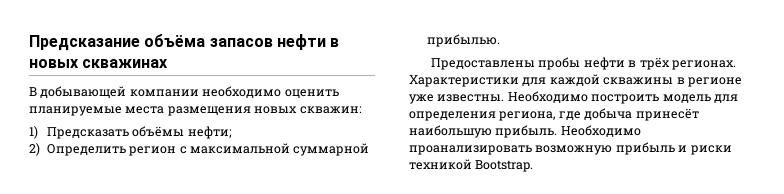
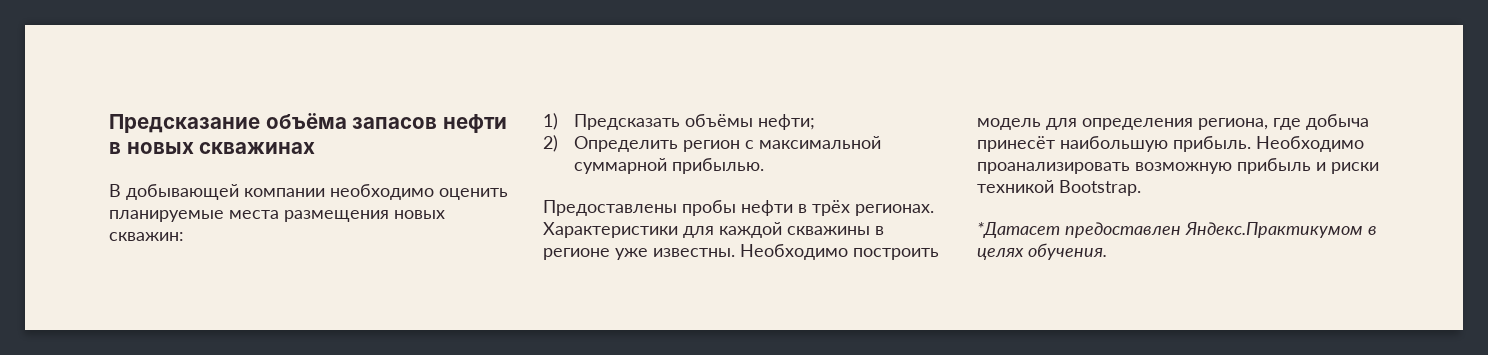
(534, 166) none -> [977,222,1377,238] [977,243,1107,260] // *Датасет предоставлен Яндекс.Практикумом в целях обучения.

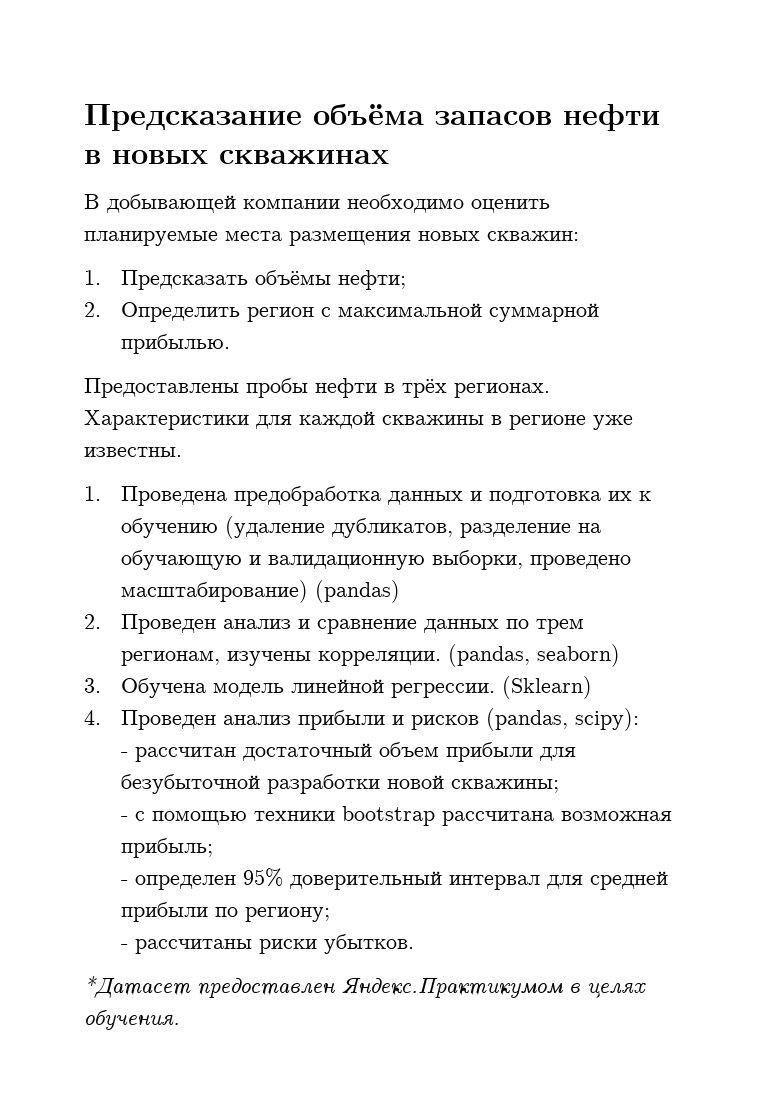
[543,113,558,130] 1) -> [84,270,101,285] 1.
[543,135,558,152] 2) -> [84,302,101,317] 2.
[740,244,939,260] [977,114,1369,130] [977,136,1364,152] [977,158,1379,174] [977,180,1141,196] Необходимо построить модель для определения региона, где добыча принесёт наибольшую прибыль. Необходимо проанализировать возможную прибыль и риски техникой Bootstrap. -> [84,486,652,506] [121,516,602,539] [121,550,632,570] [121,580,401,603] [84,614,585,634] [121,644,621,667] [84,676,593,699] [84,708,640,731] [121,742,577,762] [121,774,560,794] [121,806,673,826] [121,838,214,858] [121,868,669,890] [121,902,331,922] [121,934,415,954] // 1. Проведена предобработка данных и подготовка их к обучению (удаление дубликатов, разделение на обучающую и валидационную выборки, проведено масштабирование) (pandas) // 2. Проведен анализ и сравнение данных по трем регионам, изучены корреляции. (pandas, seaborn) // 3. Обучена модель линейной регрессии. (Sklearn) // 4. Проведен анализ прибыли и рисков (pandas, scipy): // - рассчитан достаточный объем прибыли для безубыточной разработки новой скважины; // - с помощью техники bootstrap рассчитана возможная прибыль; // - определен 95% доверительный интервал для средней прибыли по региону; // - рассчитаны риски убытков.

